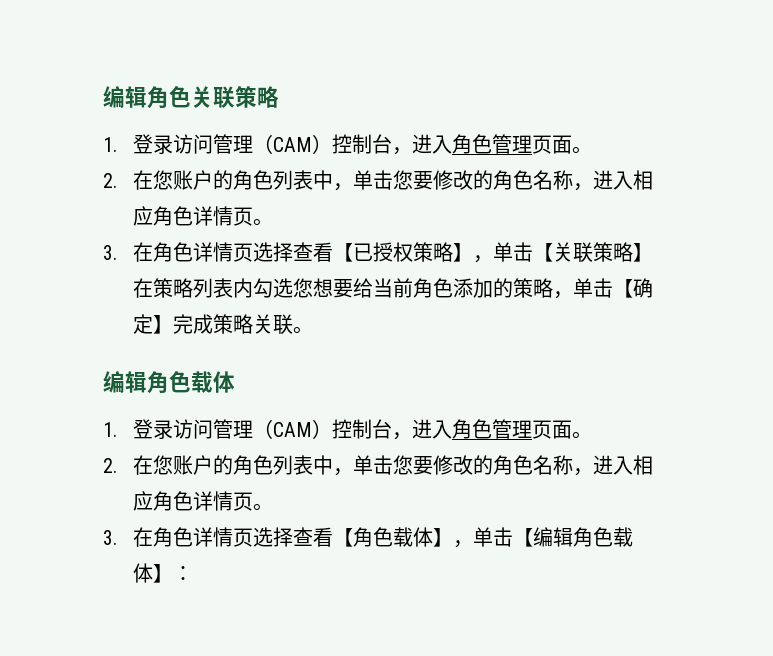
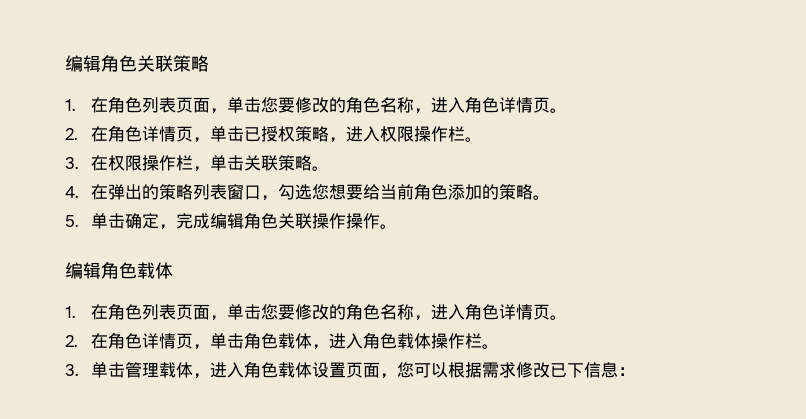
[133,134,593,155] [103,170,654,191] [133,206,274,226] [103,242,654,263] [133,278,154,298] 登录访问管理（CAM）控制台，进入角色管理页面。 // 2.在您账户的角色列表中，单击您要修改的角色名称，进入相应角色详情页。 // 3.在角色详情页选择查看【已授权策略】，单击【关联策略】在 -> [91,96,568,114] [65,125,483,143] [65,155,330,172] [65,184,160,200] 在角色列表页面，单击您要修改的角色名称，进入角色详情页。 // 2.在角色详情页，单击已授权策略，进入权限操作栏。 // 3.在权限操作栏，单击关联策略。 // 4.在弹出的
[233,278,254,298] 内 -> [227,184,279,201] 窗口，
[553,278,654,299] [133,314,294,335] ，单击【确定】完成策略关联 -> [533,195,551,200] [65,212,381,230] 。 // 5.单击确定，完成编辑角色关联操作操作
[133,419,593,440] [103,455,654,476] [133,491,274,511] [103,527,634,548] [133,563,174,583] 登录访问管理（CAM）控制台，进入角色管理页面。 // 2.在您账户的角色列表中，单击您要修改的角色名称，进入相应角色详情页。 // 3.在角色详情页选择查看【角色载体】，单击【编辑角色载体】 -> [91,303,568,321] [65,332,500,350] [65,361,619,379] 在角色列表页面，单击您要修改的角色名称，进入角色详情页。 // 2.在角色详情页，单击角色载体，进入角色载体操作栏。 // 3.单击管理载体，进入角色载体设置页面，您可以根据需求修改已下信息

